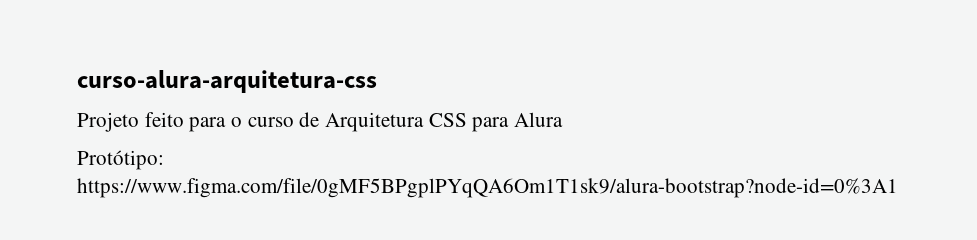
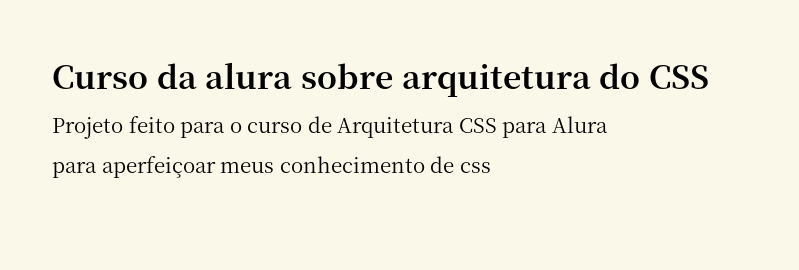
[77,70,377,93] curso-alura-arquitetura-css -> [52,62,709,97] Curso da alura sobre arquitetura do CSS
[77,150,164,170] [77,178,898,198] Protótipo: https://www.figma.com/file/0gMF5BPgplPYqQA6Om1T1sk9/alura-bootstrap?node-id=0%3A1 -> [52,156,491,178] para aperfeiçoar meus conhecimento de css

